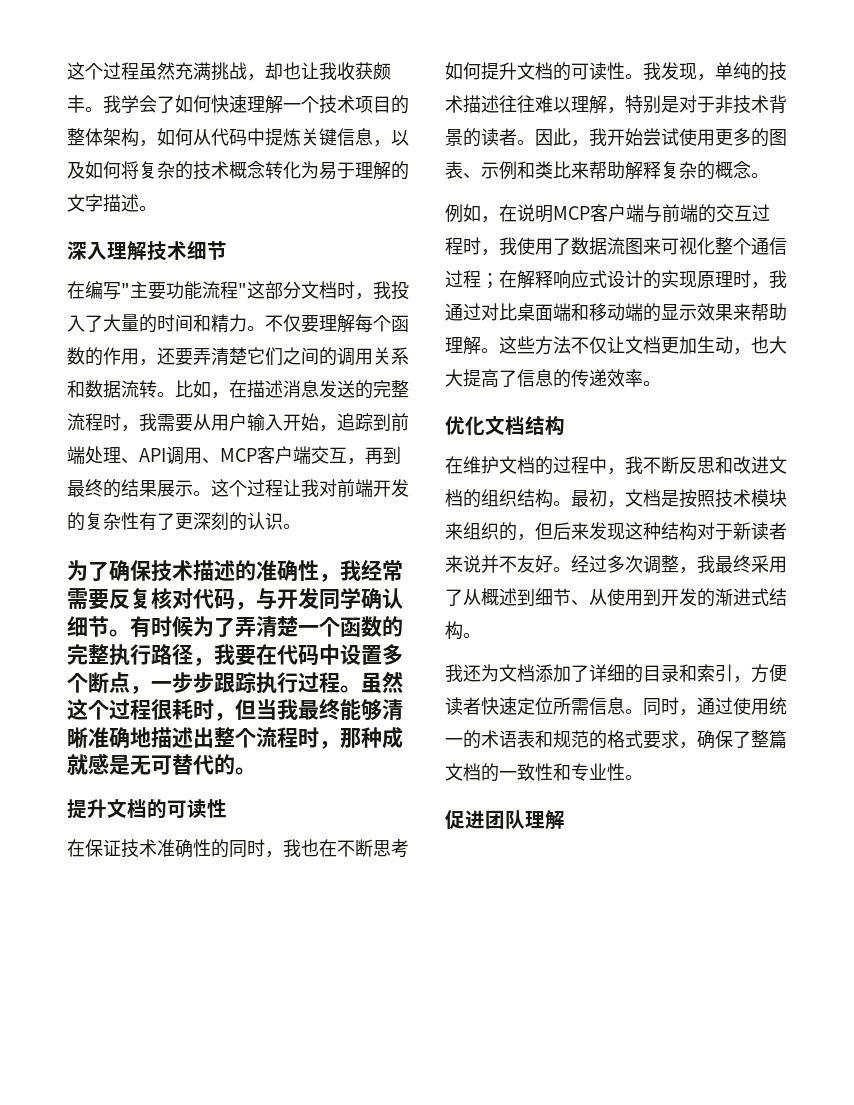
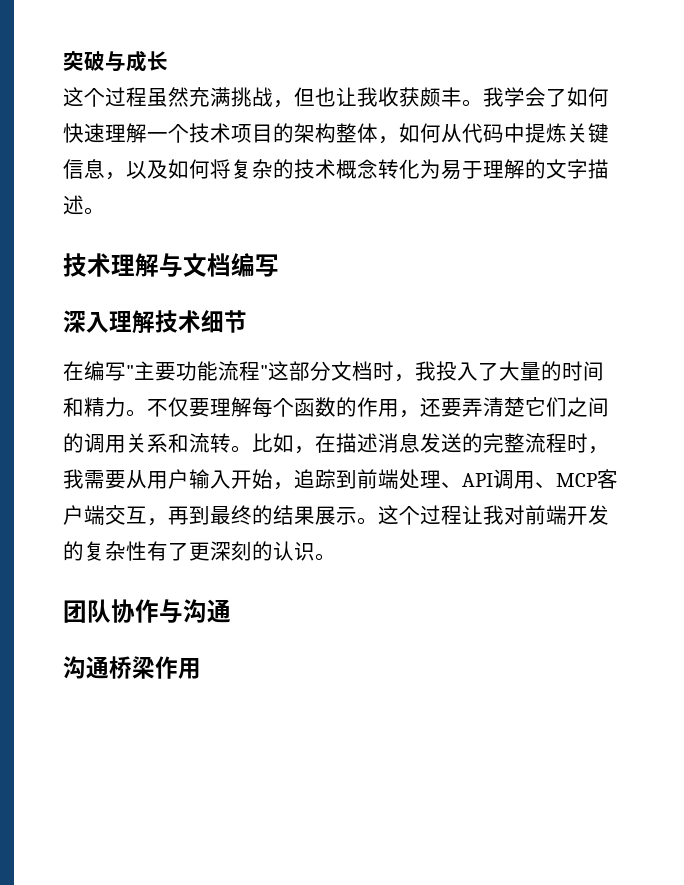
(67, 71) none -> [63,50,168,72] 突破与成长 //
[265,62,283,80] 却 -> [294,87,315,107] 但
[67,128,139,147] 整体架构 -> [294,123,378,143] 架构整体
(157, 208) none -> [63,253,279,277] // 技术理解与文档编写
[85,380,121,398] 数据 -> (189, 443) none
[67,560,403,582] [67,588,403,610] [67,616,403,638] [67,644,403,666] [67,671,403,694] [67,699,403,721] [67,726,403,749] [67,753,256,775] [67,799,227,819] [67,839,409,858] [445,62,787,81] [445,95,787,114] [445,128,787,147] [445,161,769,180] [445,204,770,223] [445,237,787,256] [445,270,787,289] [445,303,787,322] [445,336,787,355] [445,369,661,388] [445,416,565,436] [445,456,787,475] [445,489,787,508] [445,522,787,541] [445,555,787,574] [445,588,787,607] [445,621,481,640] [445,664,787,683] [445,697,787,716] [445,730,787,749] [445,763,643,782] [445,810,565,830] 为了确保技术描述的准确性，我经常需要反复核对代码，与开发同学确认细节。有时候为了弄清楚一个函数的完整执行路径，我要在代码中设置多个断点，一步步跟踪执行过程。虽然这个过程很耗时，但当我最终能够清晰准确地描述出整个流程时，那种成就感是无可替代的。 // 提升文档的可读性 // 在保证技术准确性的同时，我也在不断思考如何提升文档的可读性。我发现，单纯的技术描述往往难以理解，特别是对于非技术背景的读者。因此，我开始尝试使用更多的图表、示例和类比来帮助解释复杂的概念。 // 例如，在说明MCP客户端与前端的交互过程时，我使用了数据流图来可视化整个通信过程；在解释响应式设计的实现原理时，我通过对比桌面端和移动端的显示效果来帮助理解。这些方法不仅让文档更加生动，也大大提高了信息的传递效率。 // 优化文档结构 // 在维护文档的过程中，我不断反思和改进文档的组织结构。最初，文档是按照技术模块来组织的，但后来发现这种结构对于新读者来说并不友好。经过多次调整，我最终采用了从概述到细节、从使用到开发的渐进式结构。 // 我还为文档添加了详细的目录和索引，方便读者快速定位所需信息。同时，通过使用统一的术语表和规范的格式要求，确保了整篇文档的一致性和专业性。 // 促进团队理解 -> [63,599,231,623] [63,656,201,679] 团队协作与沟通 // 沟通桥梁作用

